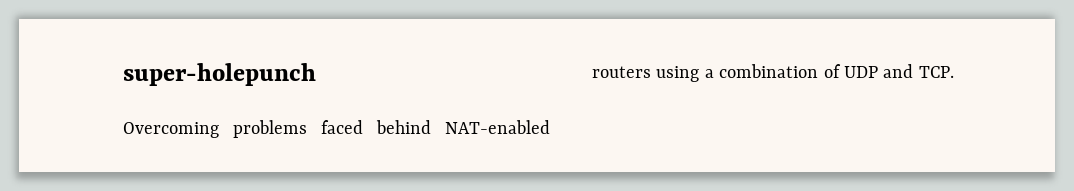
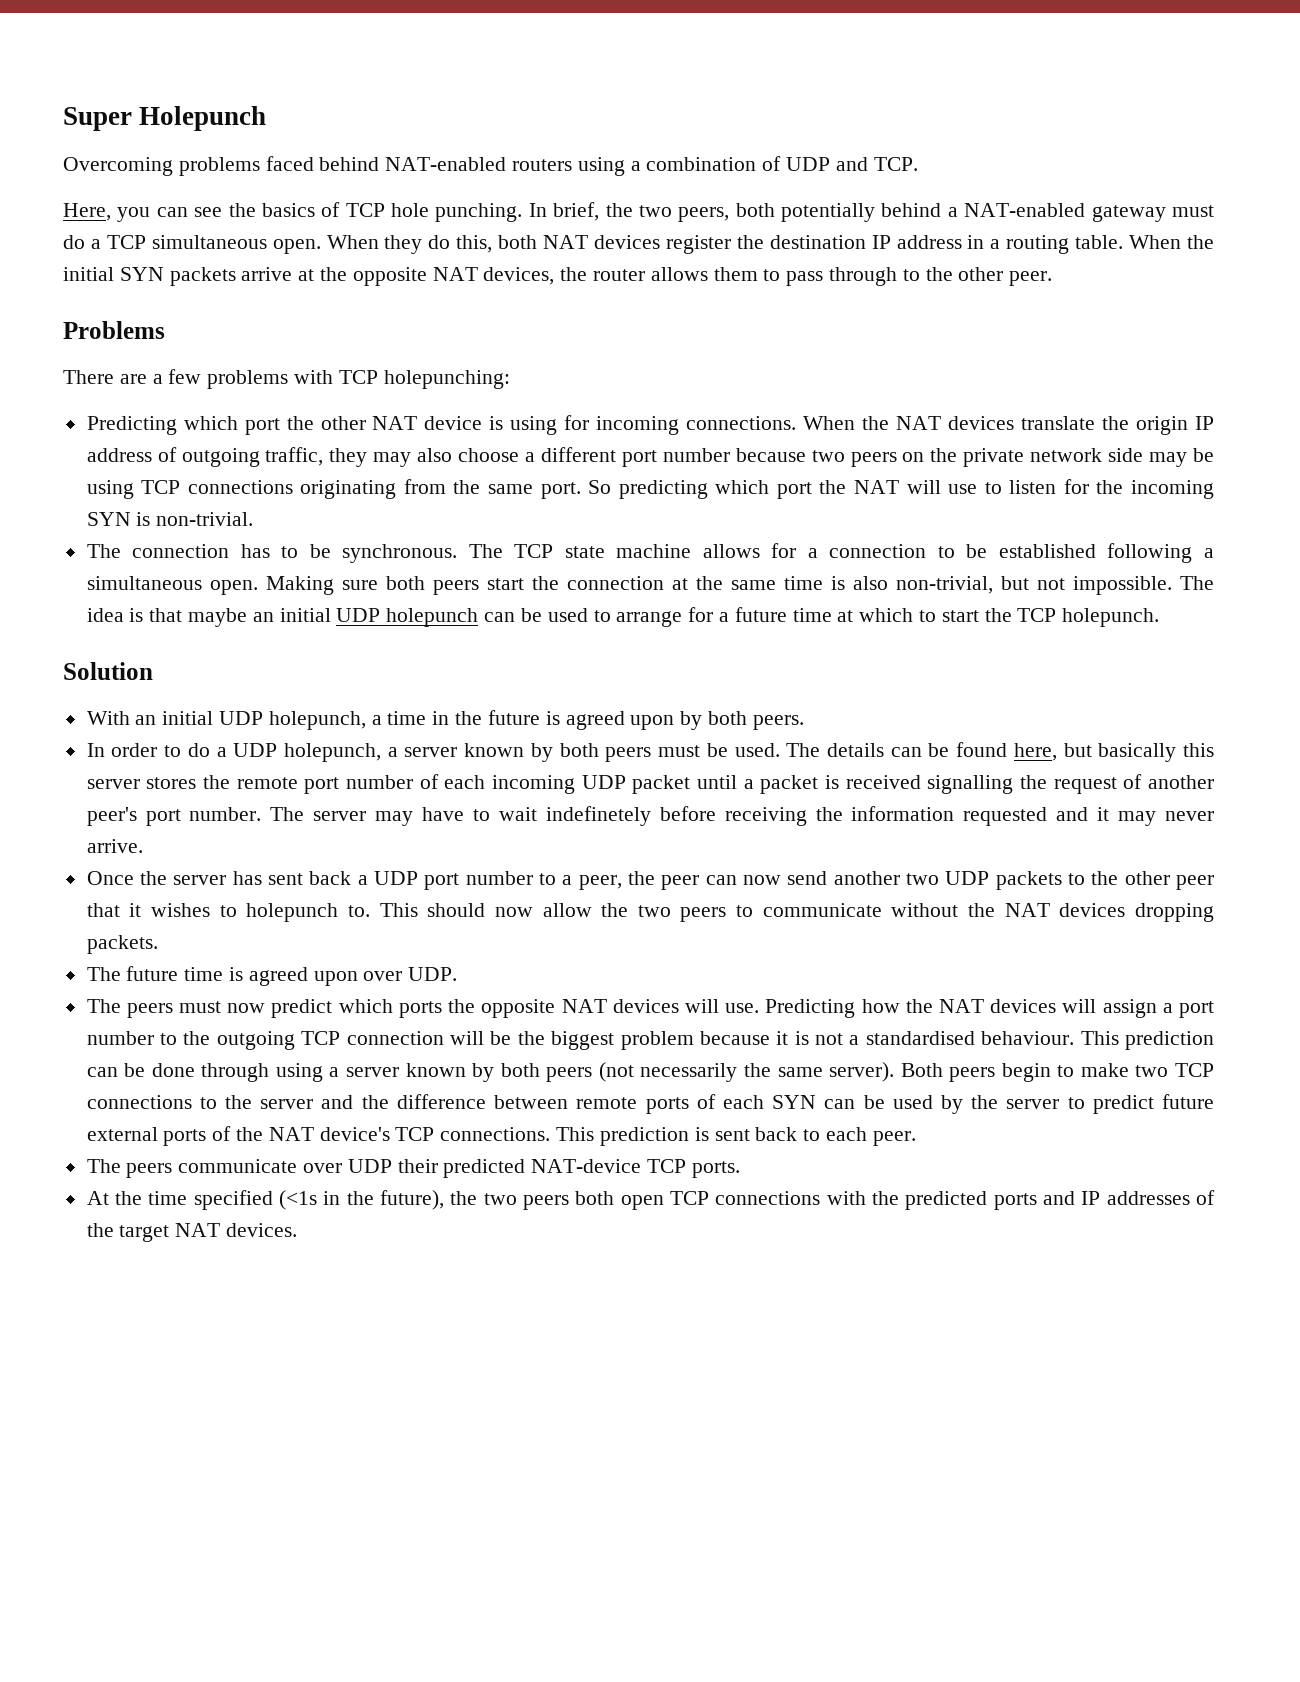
[123,63,316,86] super-holepunch -> [63,106,267,131] Super Holepunch
(954, 72) none -> [63,202,1215,222] [63,235,1214,254] [63,267,1053,286] [63,321,165,339] [63,369,510,389] [86,415,1215,435] [86,447,1215,467] [86,479,1214,499] [86,512,254,526] [86,543,1214,563] [86,576,1214,595] [86,607,1160,627] [63,662,153,680] [86,710,804,730] [86,742,1215,762] [86,774,1214,794] [86,806,1214,826] [86,839,143,853] [86,871,1214,890] [86,903,1214,922] [86,935,158,954] [86,966,458,986] [86,999,1214,1018] [86,1031,1214,1050] [86,1062,1214,1082] [86,1094,1214,1114] [86,1126,916,1146] [86,1159,740,1178] [86,1190,1216,1210] [86,1223,298,1242] // Here, you can see the basics of TCP hole punching. In brief, the two peers, both potentially behind a NAT-enabled gateway must do a TCP simultaneous open. When they do this, both NAT devices register the destination IP address in a routing table. When the initial SYN packets arrive at the opposite NAT devices, the router allows them to pass through to the other peer. // Problems // There are a few problems with TCP holepunching: // Predicting which port the other NAT device is using for incoming connections. When the NAT devices translate the origin IP address of outgoing traffic, they may also choose a different port number because two peers on the private network side may be using TCP connections originating from the same port. So predicting which port the NAT will use to listen for the incoming SYN is non-trivial. // The connection has to be synchronous. The TCP state machine allows for a connection to be established following a simultaneous open. Making sure both peers start the connection at the same time is also non-trivial, but not impossible. The idea is that maybe an initial UDP holepunch can be used to arrange for a future time at which to start the TCP holepunch. // Solution // With an initial UDP holepunch, a time in the future is agreed upon by both peers. // In order to do a UDP holepunch, a server known by both peers must be used. The details can be found here, but basically this server stores the remote port number of each incoming UDP packet until a packet is received signalling the request of another peer's port number. The server may have to wait indefinetely before receiving the information requested and it may never arrive. // Once the server has sent back a UDP port number to a peer, the peer can now send another two UDP packets to the other peer that it wishes to holepunch to. This should now allow the two peers to communicate without the NAT devices dropping packets. // The future time is agreed upon over UDP. // The peers must now predict which ports the opposite NAT devices will use. Predicting how the NAT devices will assign a port number to the outgoing TCP connection will be the biggest problem because it is not a standardised behaviour. This prediction can be done through using a server known by both peers (not necessarily the same server). Both peers begin to make two TCP connections to the server and the difference between remote ports of each SYN can be used by the server to predict future external ports of the NAT device's TCP connections. This prediction is sent back to each peer. // The peers communicate over UDP their predicted NAT-device TCP ports. // At the time specified (<1s in the future), the two peers both open TCP connections with the predicted ports and IP addresses of the target NAT devices.

